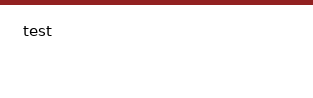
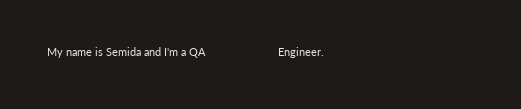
[23,26,52,36] test -> [47,47,324,58] My name is Semida and I'm a QA Engineer.

